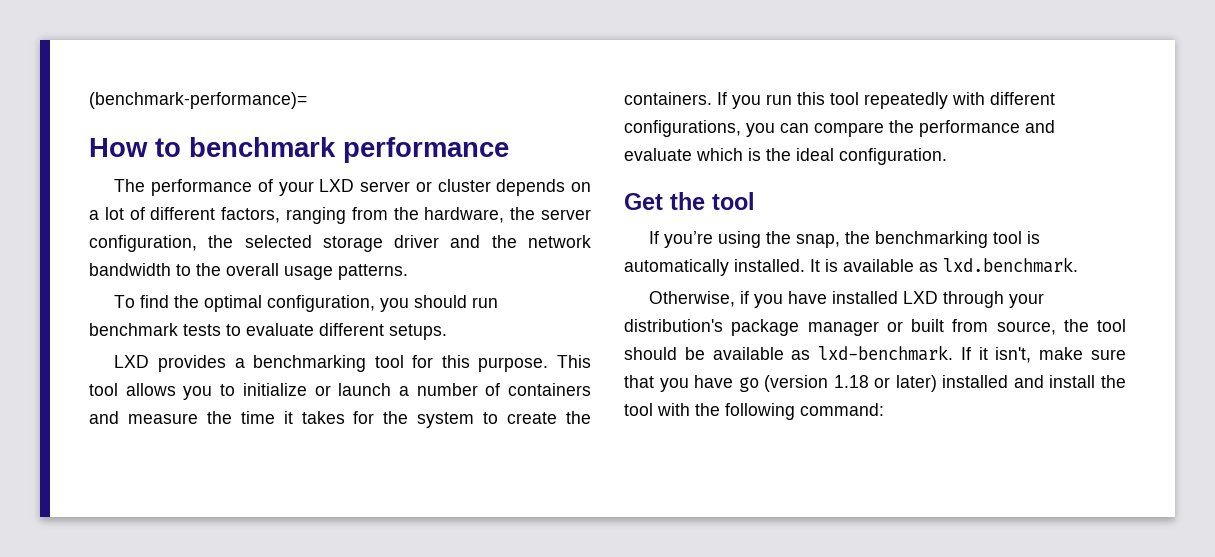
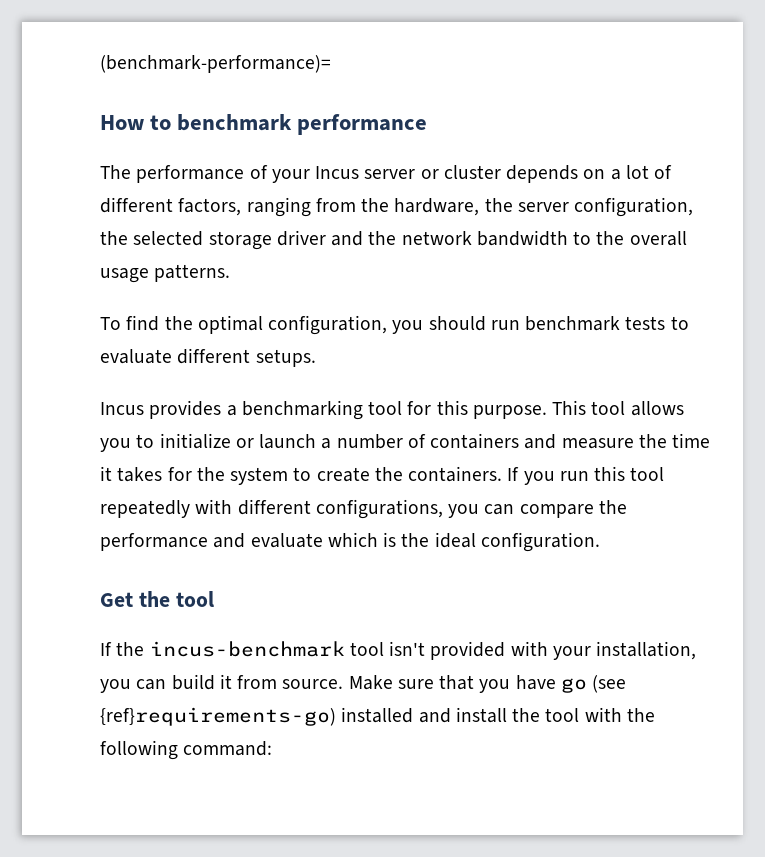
[319,179,355,192] LXD -> [315,166,360,179] Incus
[114,355,150,368] LXD -> [100,402,144,415] Incus
[664,231,1041,248] [624,257,1078,276] [649,291,1045,308] [624,319,1126,336] [624,345,1084,363] you’re using the snap, the benchmarking tool is automatically installed. It is available as lxd.benchmark. // Otherwise, if you have installed LXD through your distribution's package manager or built from source, the tool should be available as lxd-benchmark. If it isn't, make -> [116,641,697,660] [100,674,393,693] the incus-benchmark tool isn't provided with your installation, you can build it from source. Make
[764,375,937,392] (version 1.18 or later) -> [592,675,627,693] [100,707,336,726] (see {ref}requirements-go)

